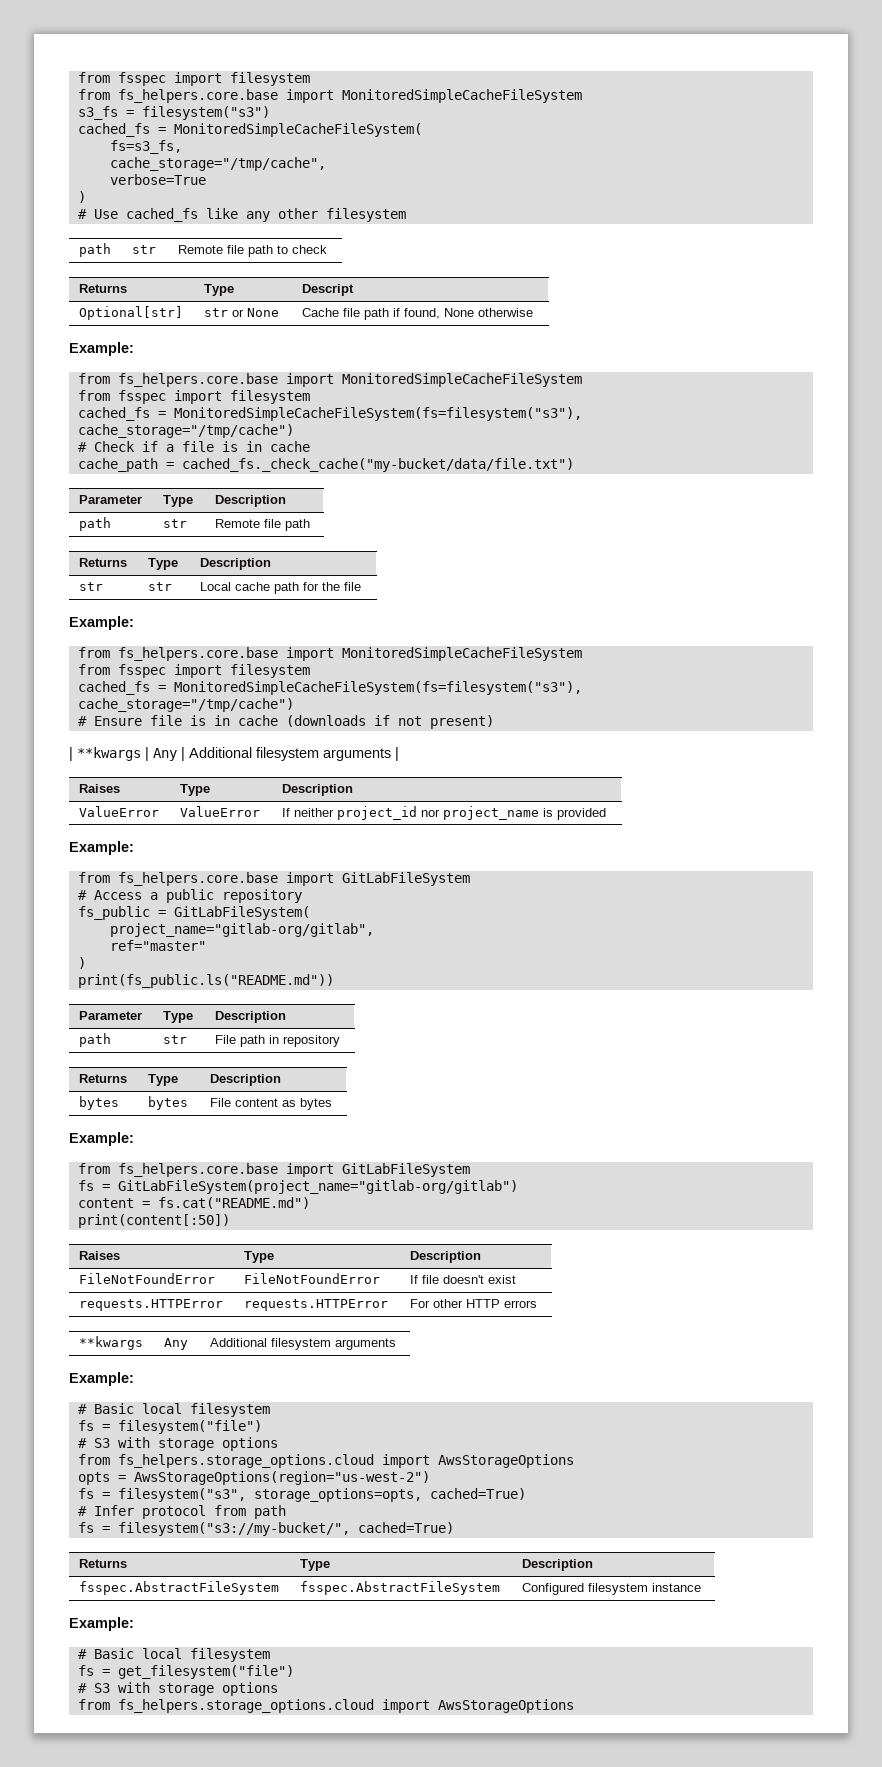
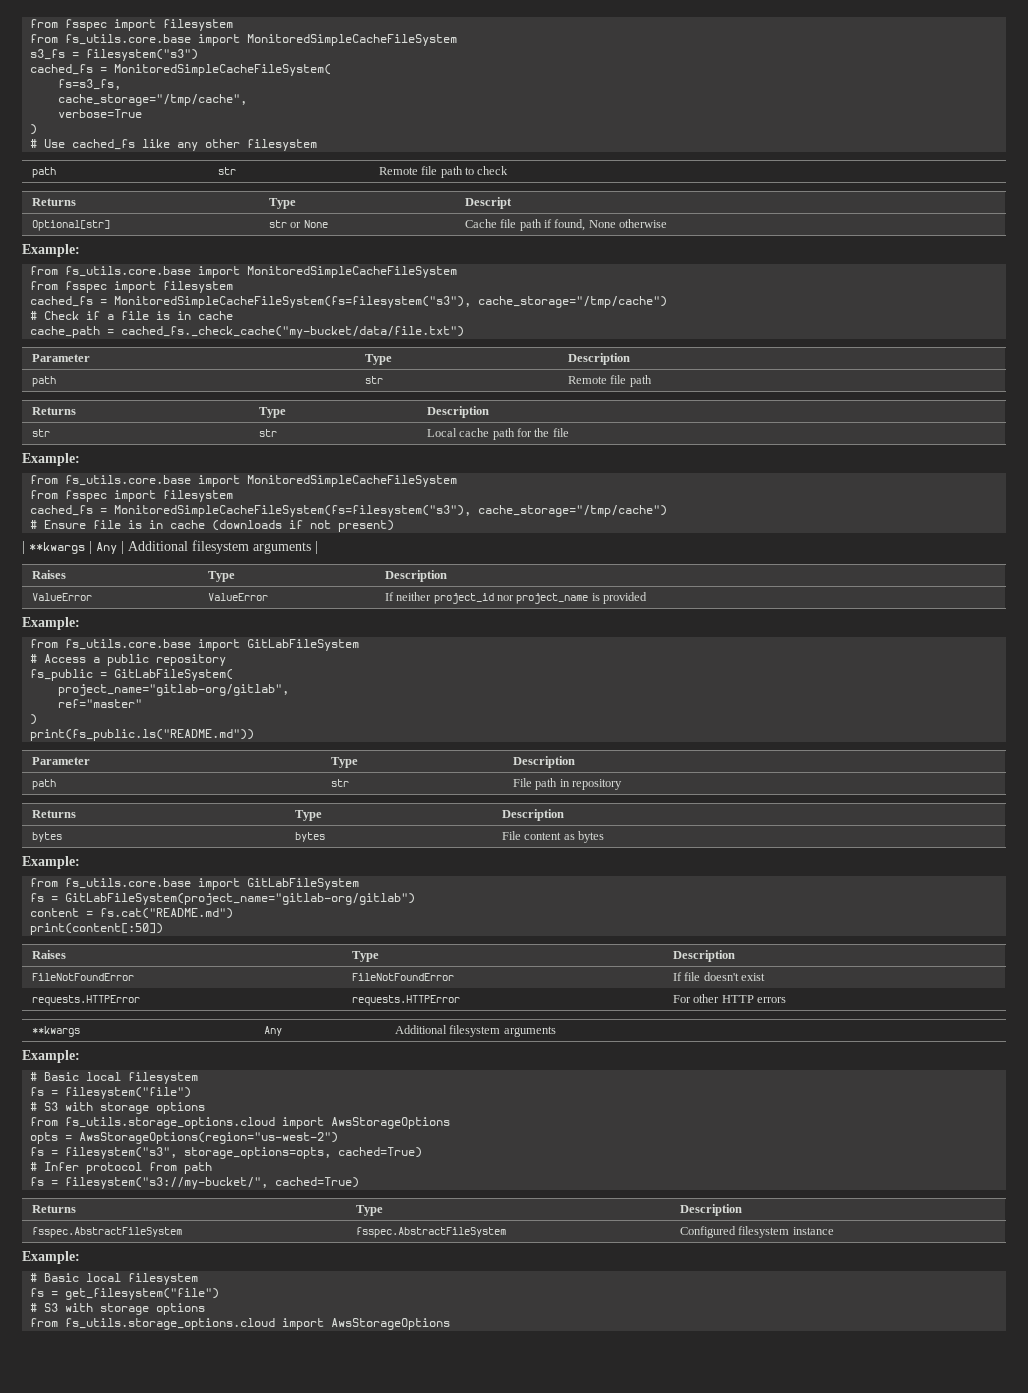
[117,89,278,103] fs_helpers.core.base -> [65,34,192,45] fs_utils.core.base
[117,373,278,387] fs_helpers.core.base -> [65,266,192,277] fs_utils.core.base
[117,647,278,661] fs_helpers.core.base -> [65,475,192,486] fs_utils.core.base
[117,872,278,886] fs_helpers.core.base -> [65,639,192,650] fs_utils.core.base
[117,1163,278,1177] fs_helpers.core.base -> [65,878,192,889] fs_utils.core.base
[117,1454,374,1468] fs_helpers.storage_options.cloud -> [65,1117,276,1129] fs_utils.storage_options.cloud
[117,1699,374,1713] fs_helpers.storage_options.cloud -> [65,1318,276,1330] fs_utils.storage_options.cloud

